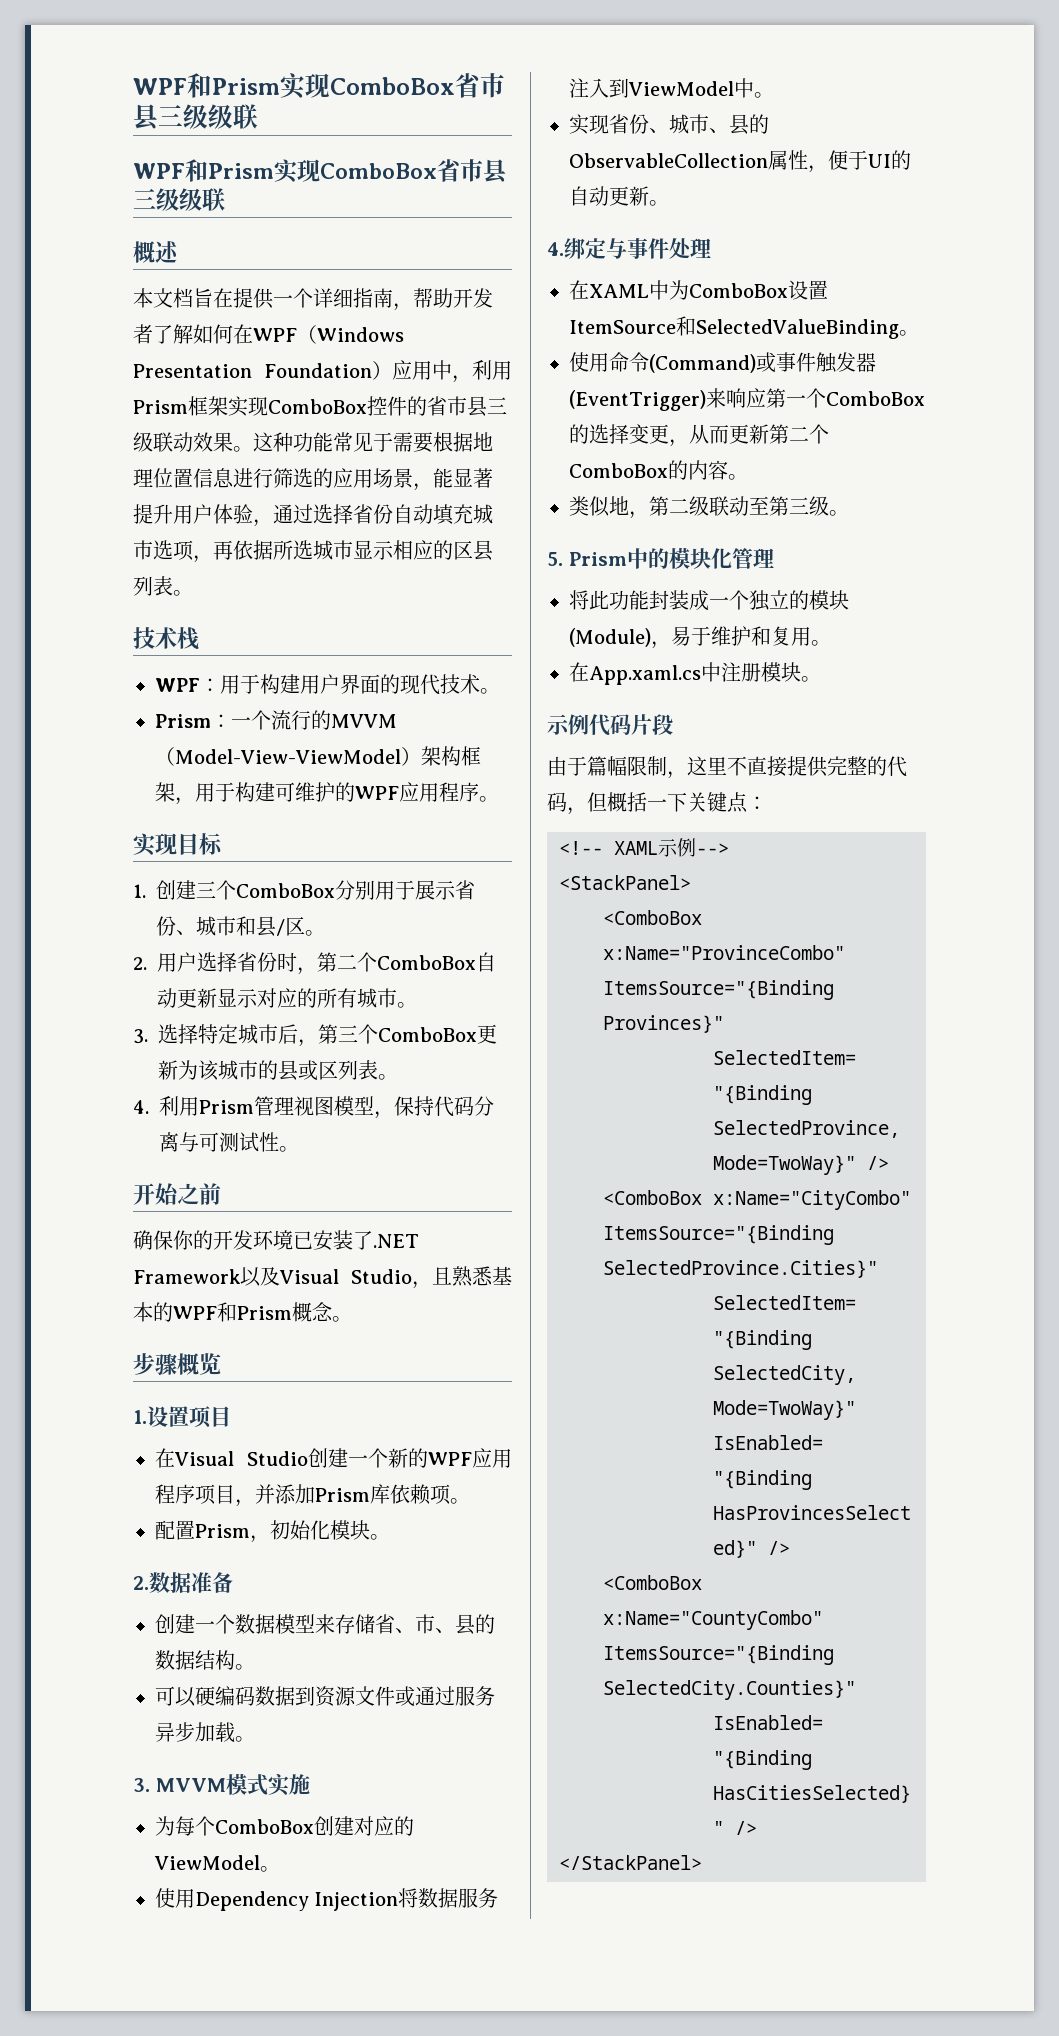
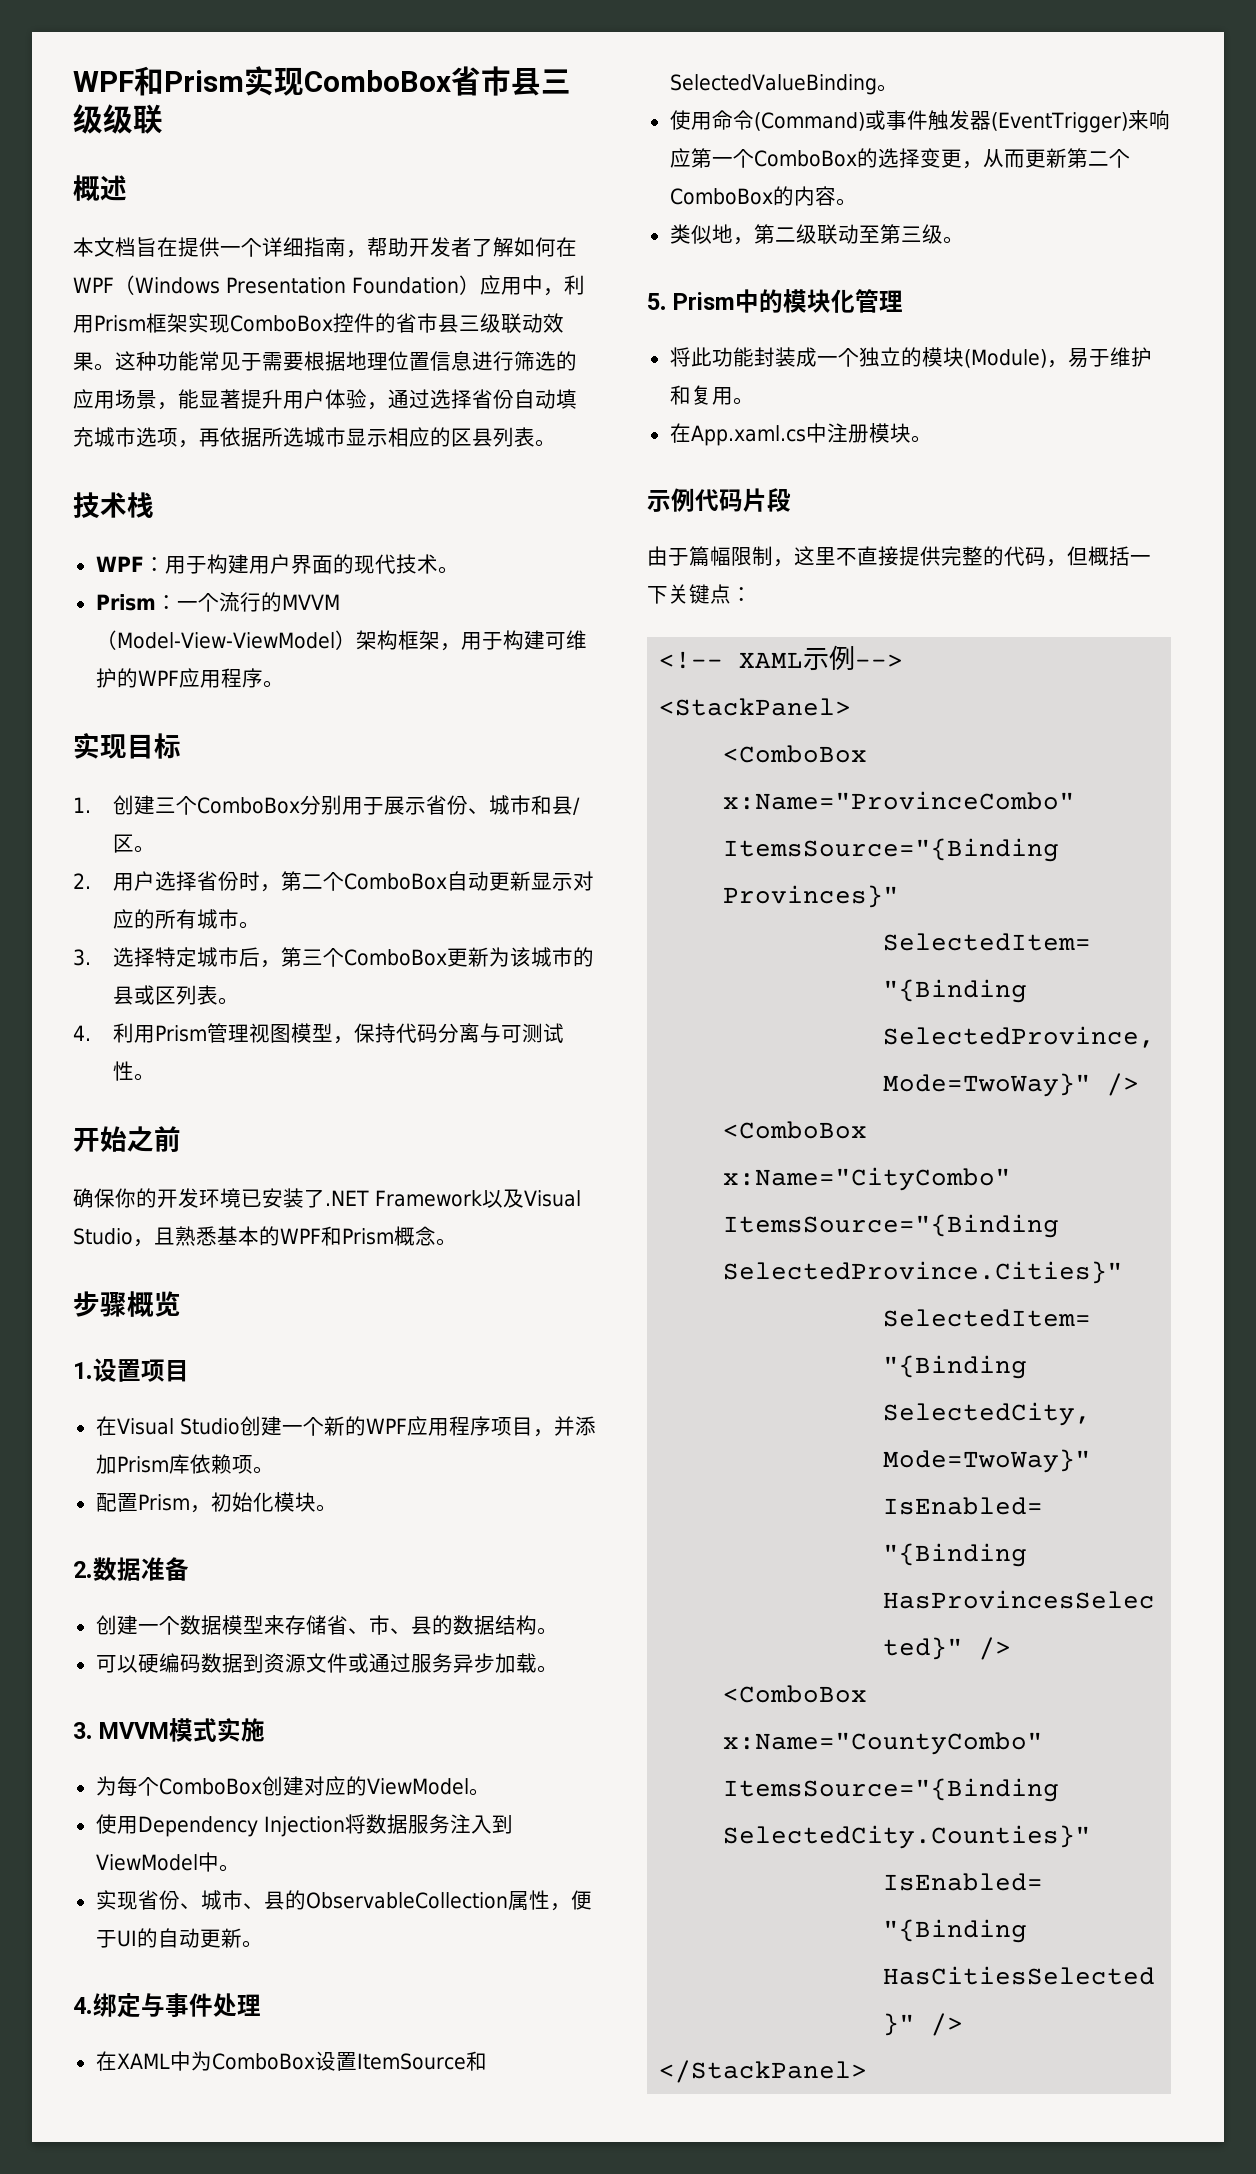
[133,73,505,99] [133,104,258,130] [133,159,507,183] [133,188,225,211] WPF和Prism实现ComboBox省市县三级级联 // WPF和Prism实现ComboBox省市县三级级联 -> [73,66,571,96] [73,104,163,134] WPF和Prism实现ComboBox省市县三级级联

